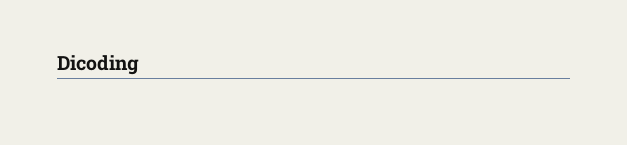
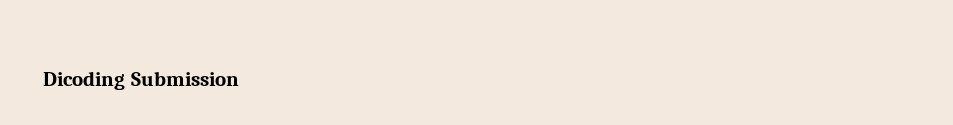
(139, 65) none -> [130,71,239,86] Submission

